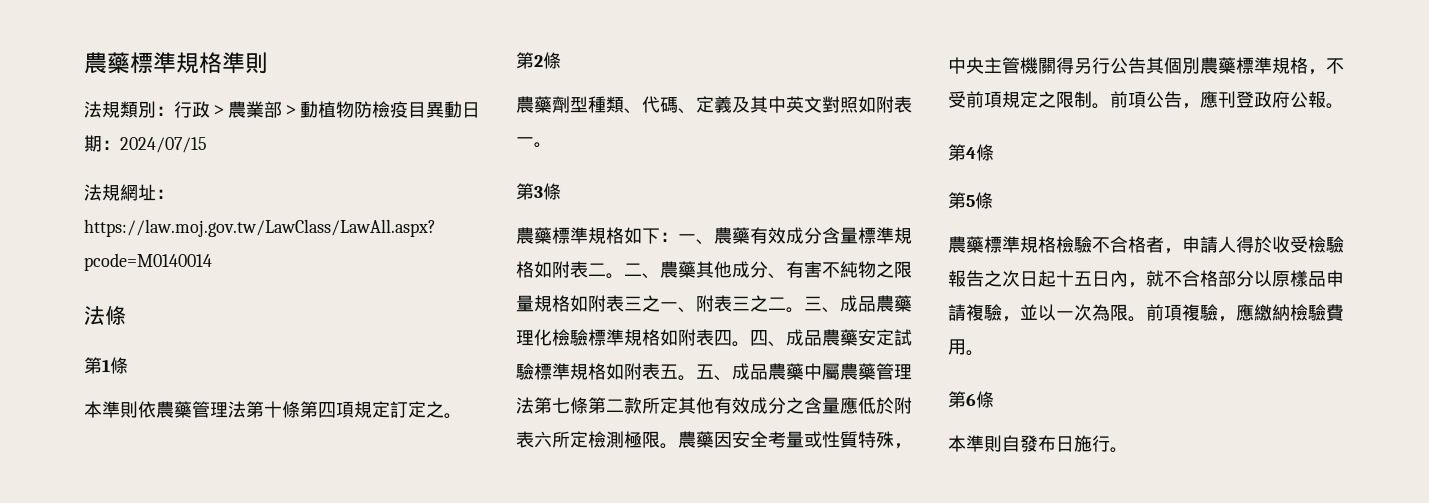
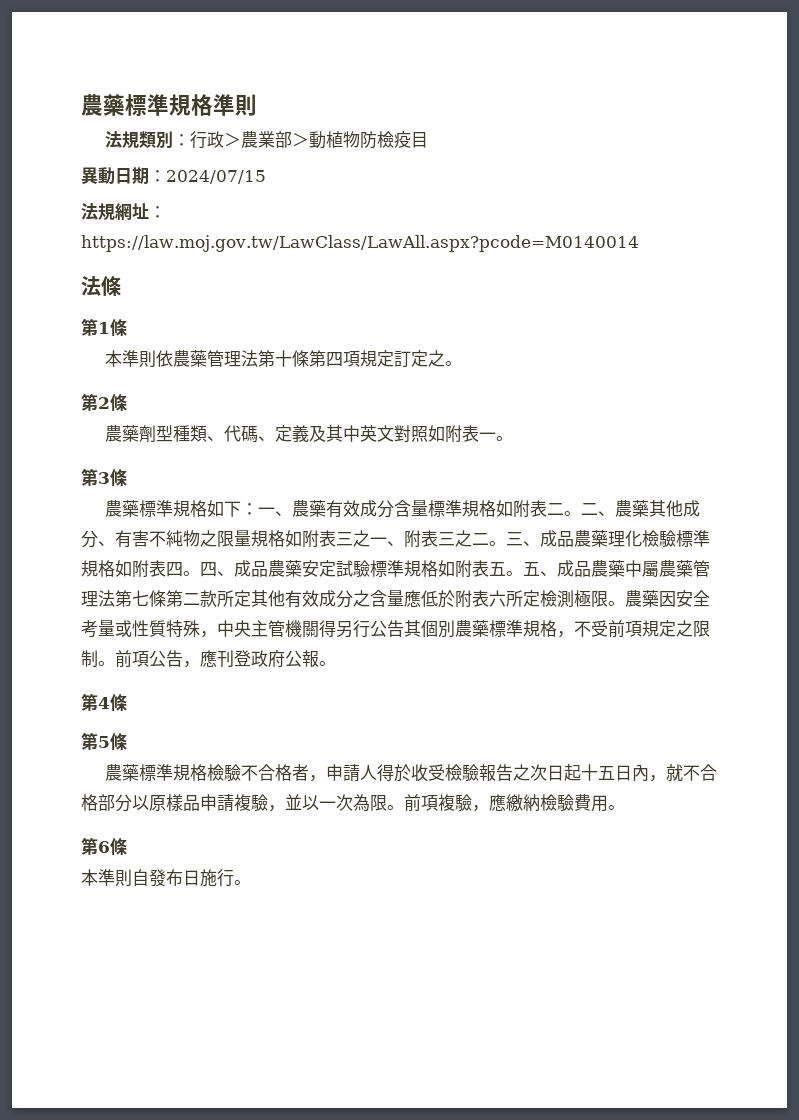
(426, 110) none -> (429, 140) //

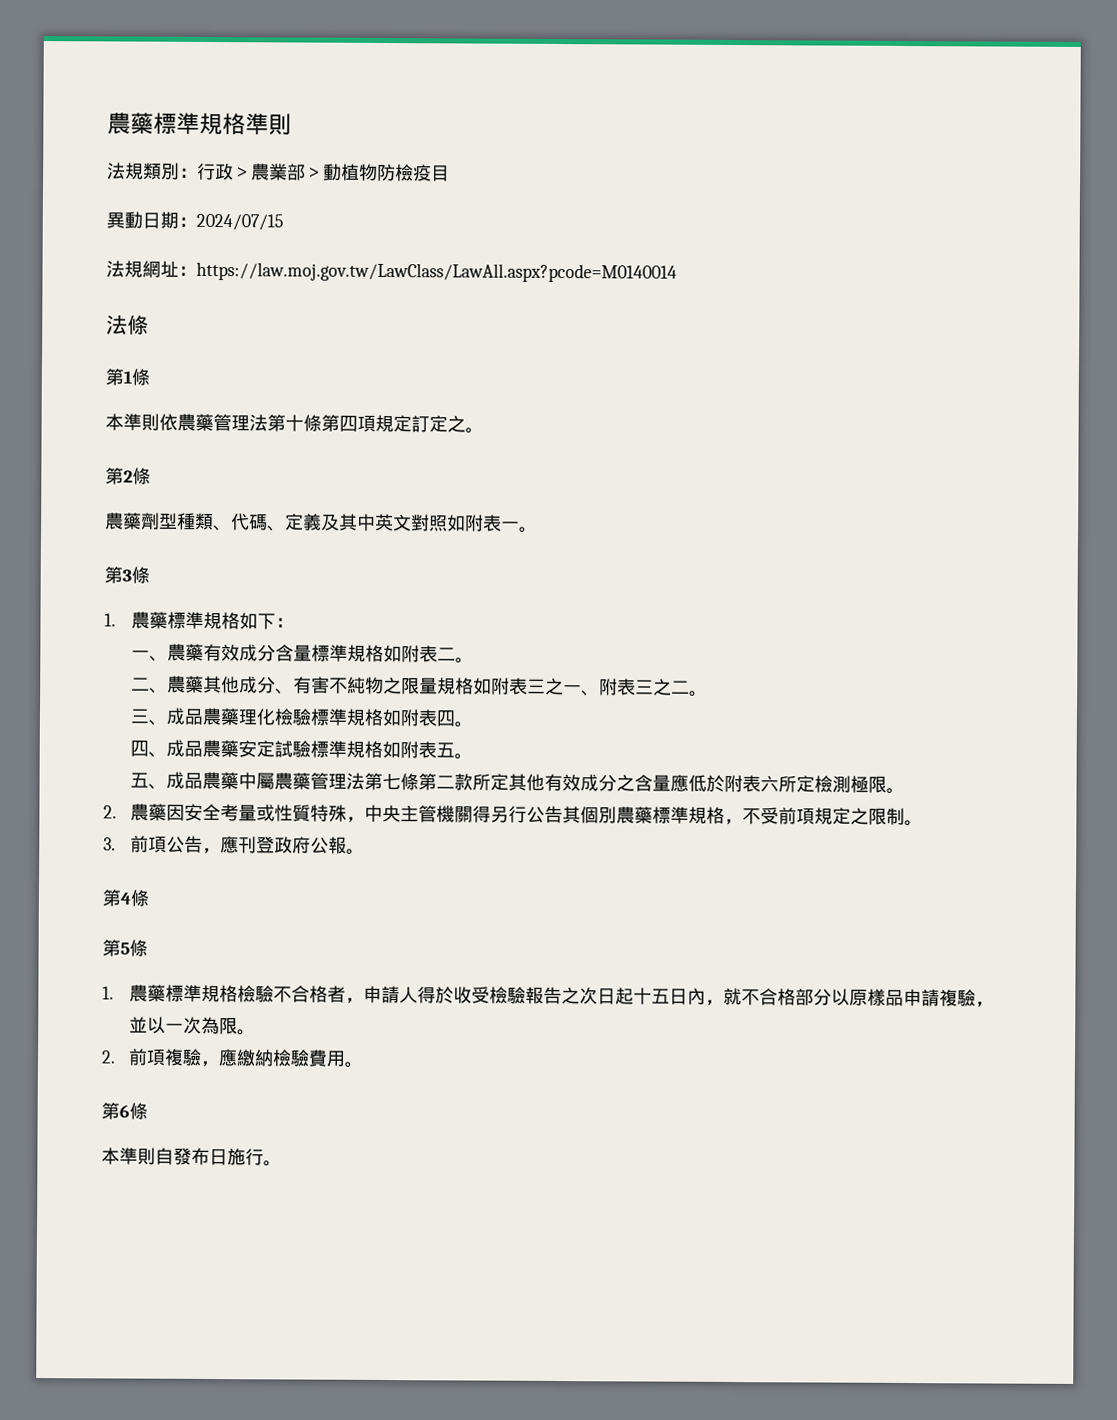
(127, 477) none -> [104,613,116,627] 1.
(259, 509) none -> (295, 622) //
(582, 513) none -> (475, 660) //
(506, 543) none -> (709, 693) //
(200, 573) none -> (474, 724) //
(523, 573) none -> (474, 756) //
(625, 603) none -> [103,805,117,819] // 2.
(115, 663) none -> [103,837,116,851] // 3.
(127, 741) none -> [102,986,114,1000] 1.
(404, 807) none -> [101,1050,116,1064] // 2.

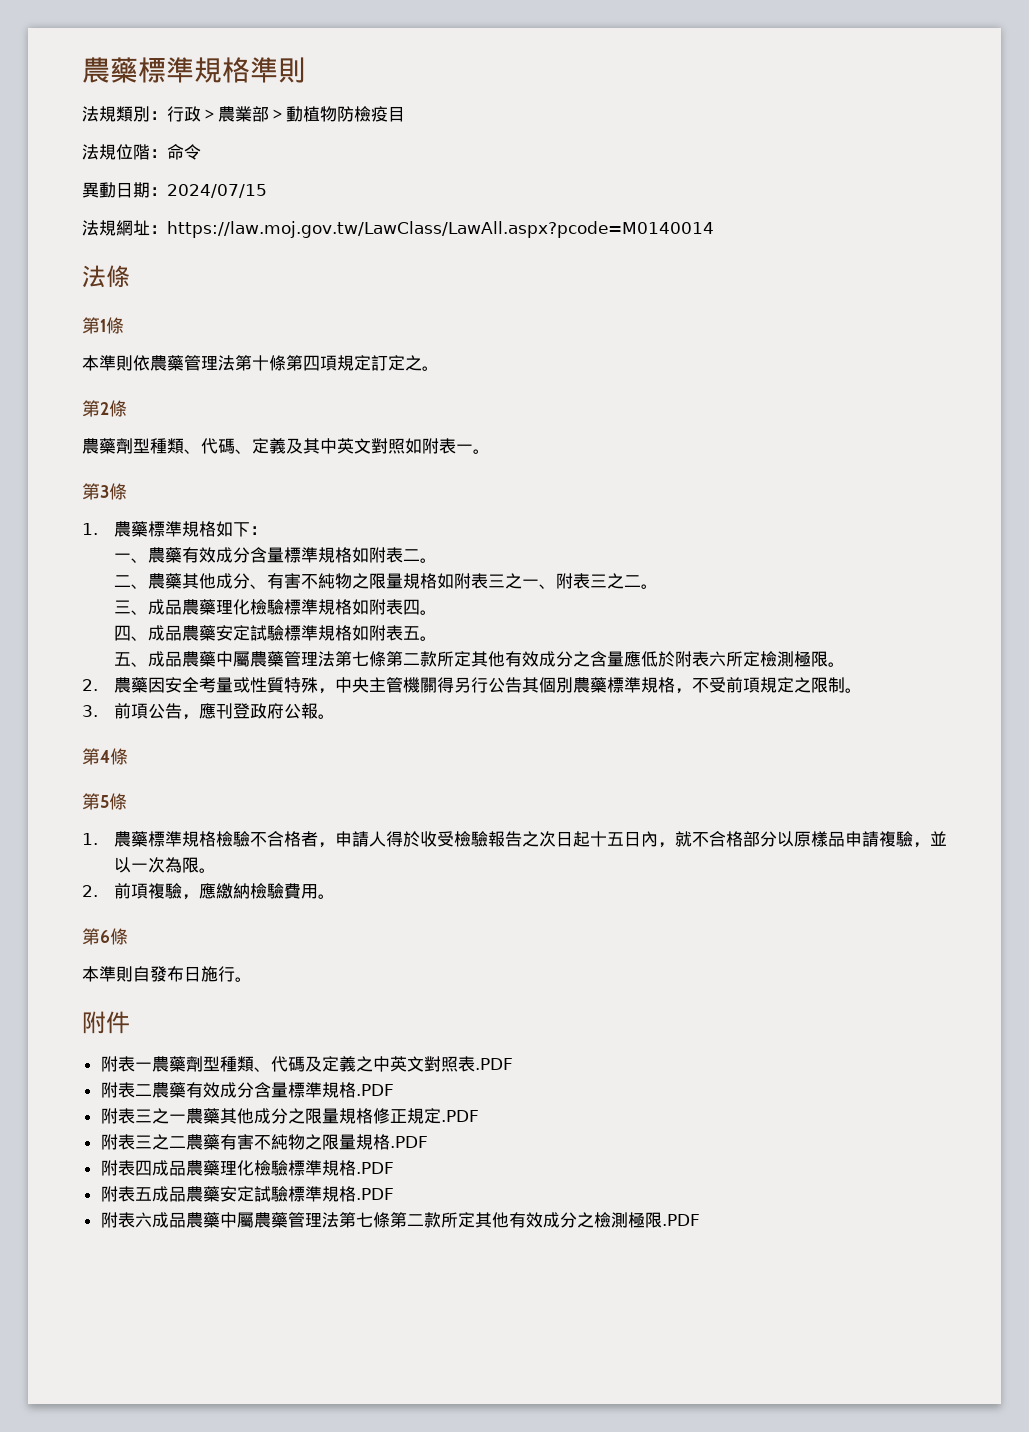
(450, 173) none -> [82,144,201,160] // 法規位階：命令
(282, 1163) none -> [82,1011,130,1034] [100,1056,513,1072] [100,1082,394,1098] [100,1108,479,1124] [100,1134,428,1150] [100,1160,394,1176] [100,1186,394,1202] [100,1212,700,1228] // 附件 // 附表一農藥劑型種類、代碼及定義之中英文對照表.PDF // 附表二農藥有效成分含量標準規格.PDF // 附表三之一農藥其他成分之限量規格修正規定.PDF // 附表三之二農藥有害不純物之限量規格.PDF // 附表四成品農藥理化檢驗標準規格.PDF // 附表五成品農藥安定試驗標準規格.PDF // 附表六成品農藥中屬農藥管理法第七條第二款所定其他有效成分之檢測極限.PDF

